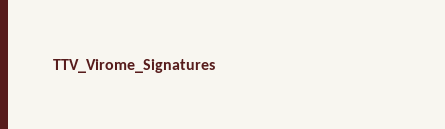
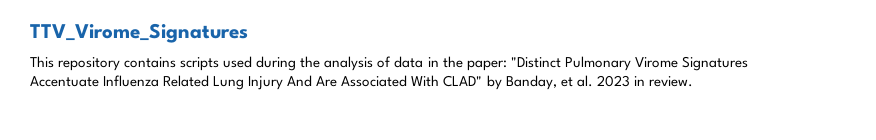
(215, 66) none -> [30,56,748,71] [30,75,693,90] // This repository contains scripts used during the analysis of data in the paper: "Distinct Pulmonary Virome Signatures Accentuate Influenza Related Lung Injury And Are Associated With CLAD" by Banday, et al. 2023 in review.

